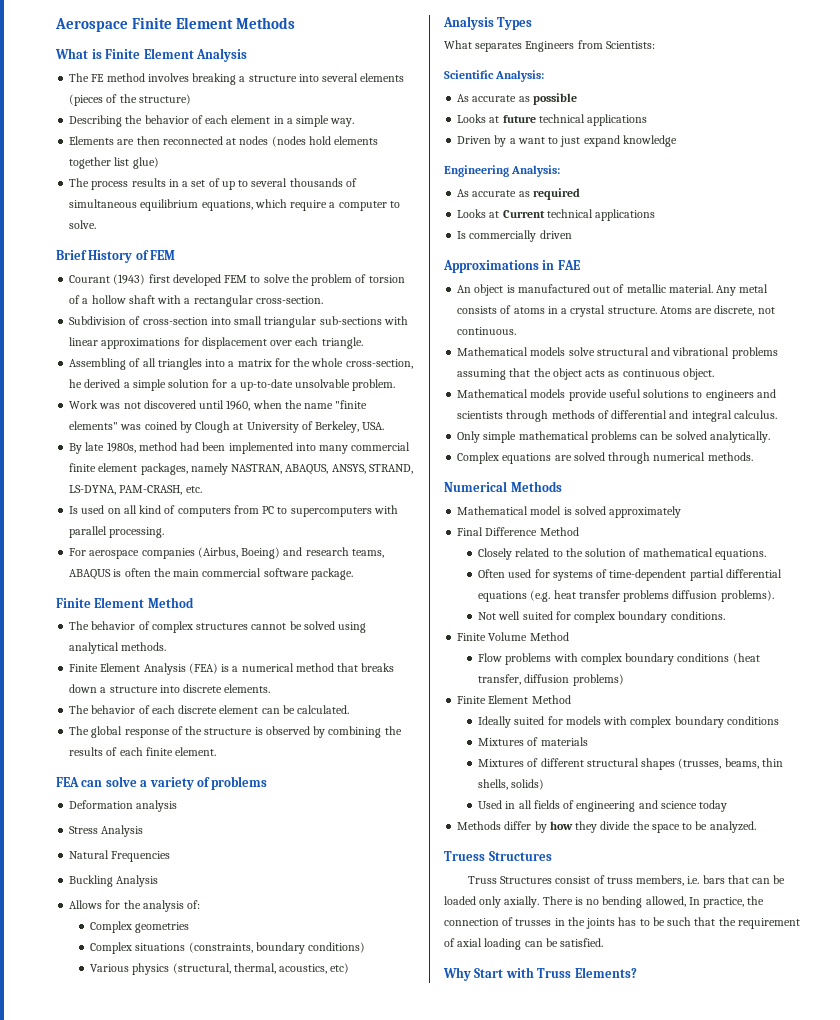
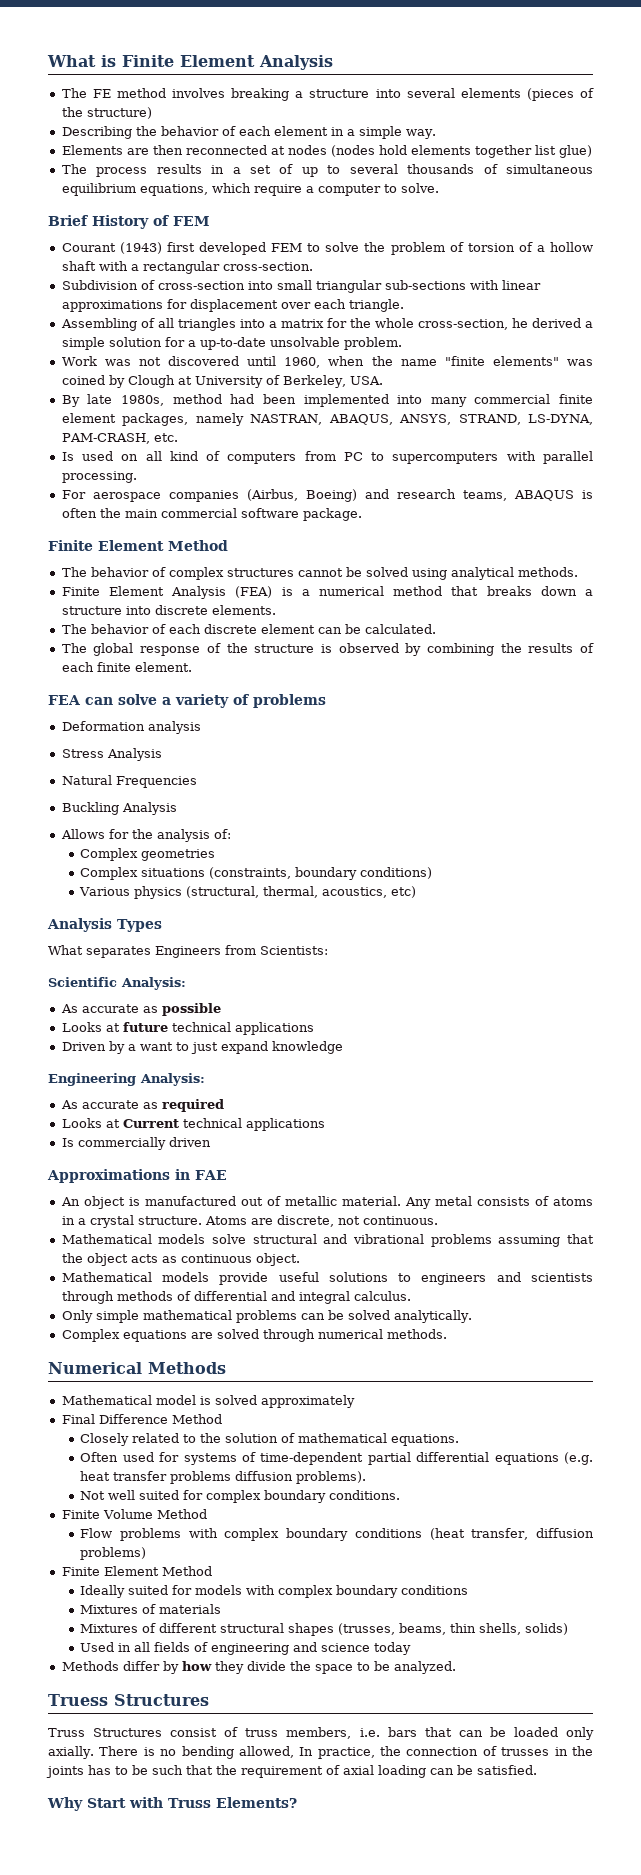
[55,17,295,32] Aerospace Finite Element Methods // -> (47, 61) none

